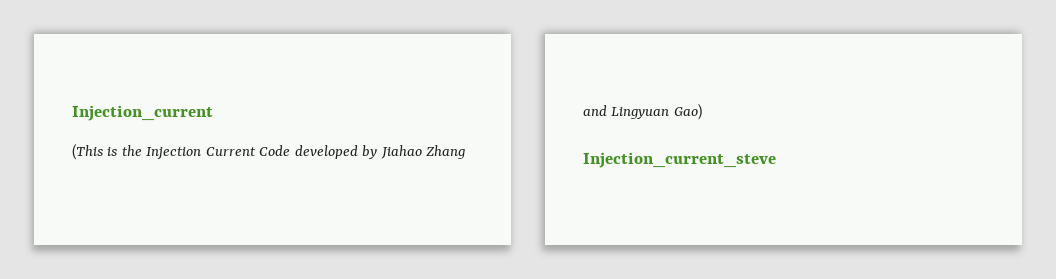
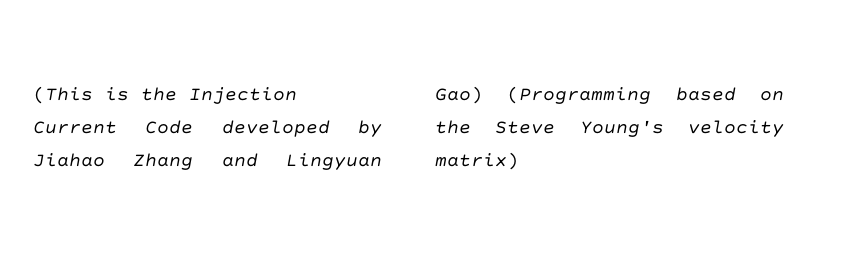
[72,105,213,121] Injection_current // -> (33, 95) none
[583,152,776,168] // Injection_current_steve -> [507,86,784,104] [435,120,784,137] [435,152,519,170] (Programming based on the Steve Young's velocity matrix)

